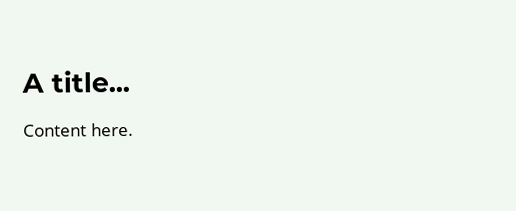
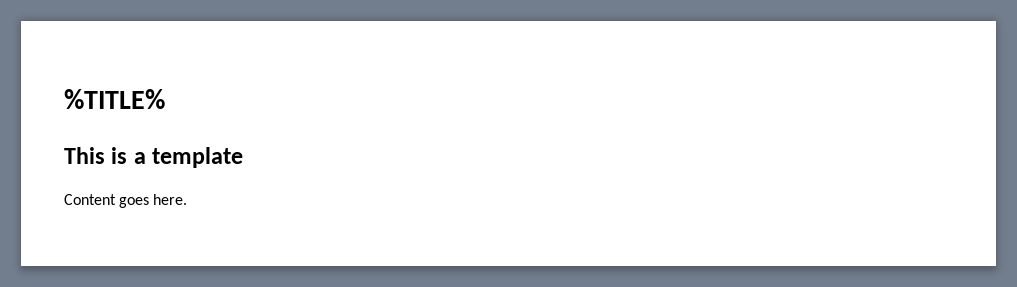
[21,69,130,93] A title... -> [64,89,165,109] [64,147,244,168] %TITLE% // This is a template
(87, 130) none -> [119,197,150,208] goes

